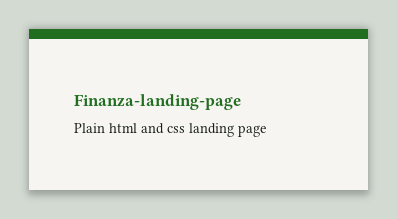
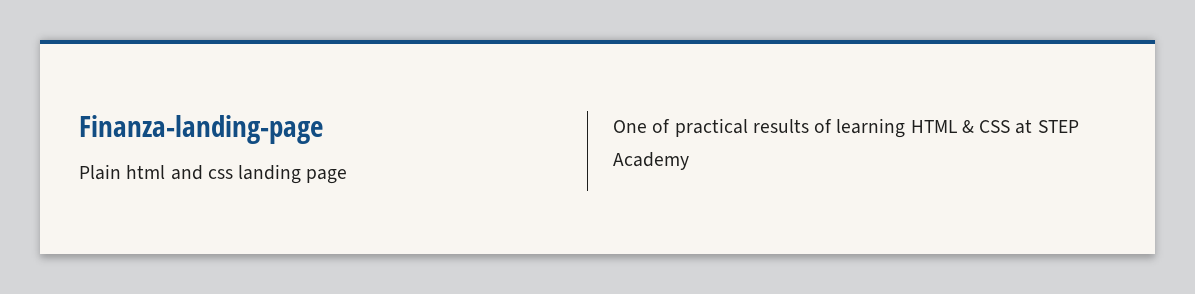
(266, 131) none -> [613,118,1079,138] [613,152,689,170] // One of practical results of learning HTML & CSS at STEP Academy

